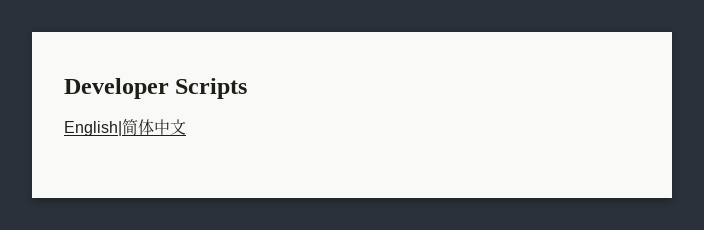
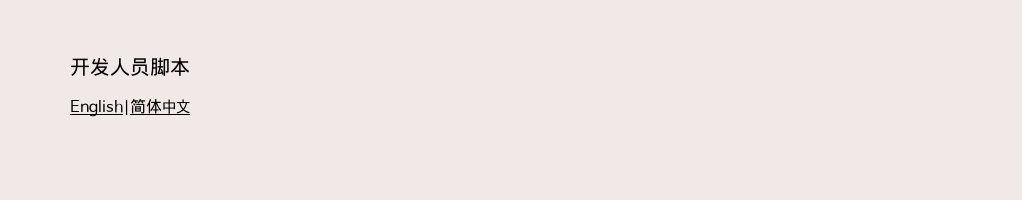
[64,78,248,99] Developer Scripts -> [70,57,190,77] 开发人员脚本

